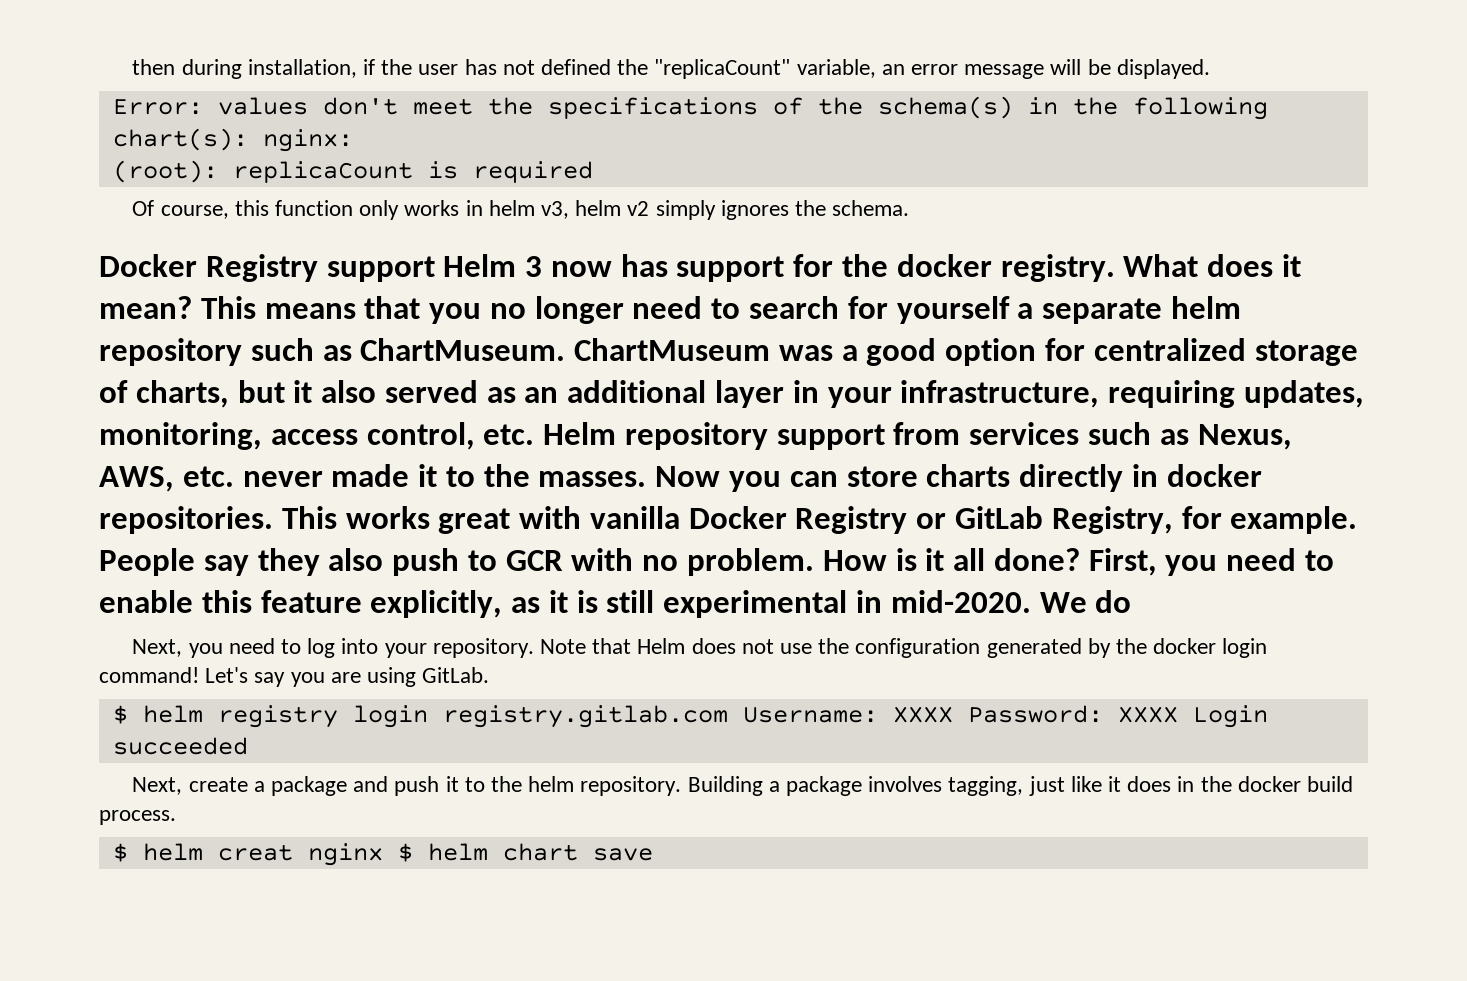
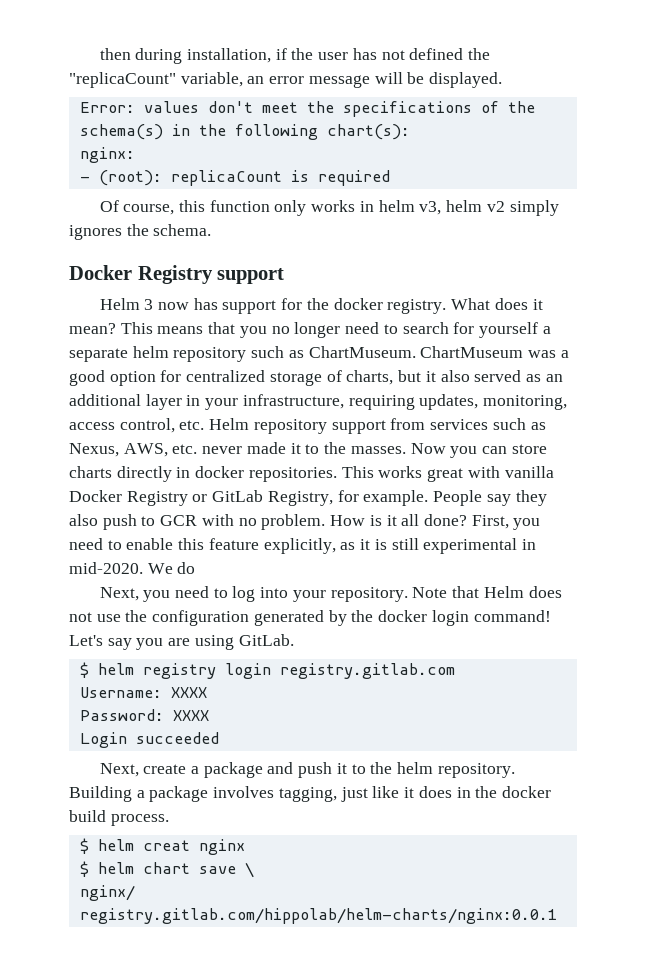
(248, 139) none -> (410, 132) //
(353, 140) none -> [79,176,90,182] -
(435, 269) none -> (285, 276) //
(728, 716) none -> (455, 671) //
(953, 714) none -> (207, 692) //
(1178, 714) none -> (209, 715) //
(383, 854) none -> (245, 847) //
(653, 854) none -> [244,862,254,878] [79,885,135,901] [79,908,557,924] \ // nginx/ registry.gitlab.com/hippolab/helm-charts/nginx:0.0.1

